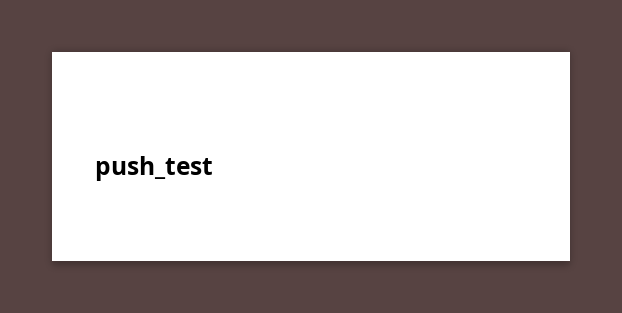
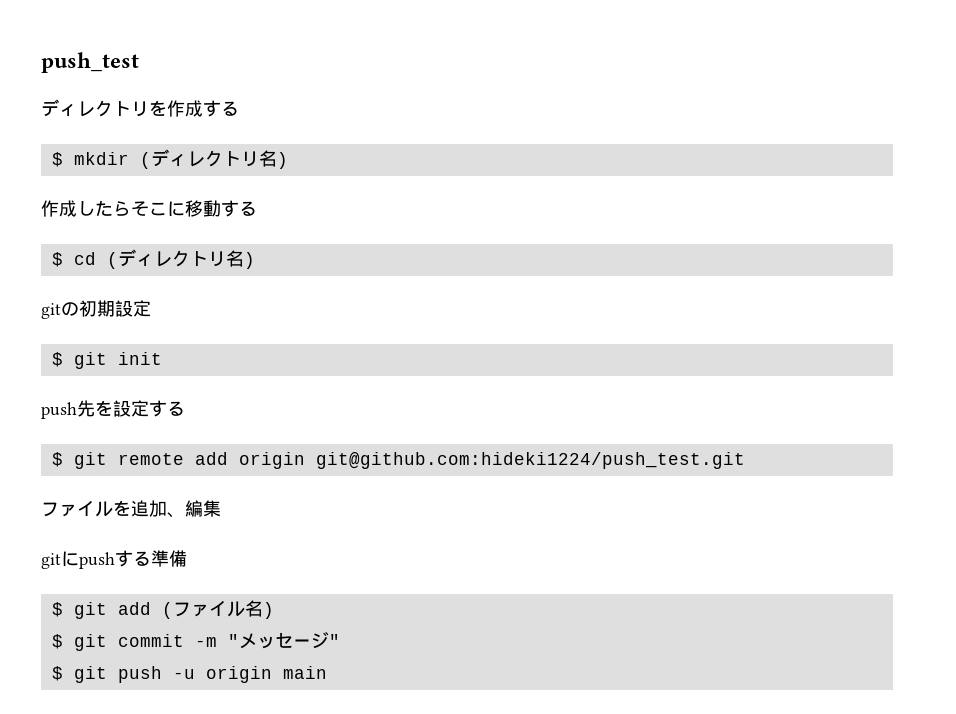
(213, 168) none -> [41,99,239,117] [51,149,288,169] [41,200,257,217] [51,249,255,269] [41,300,151,319] [51,352,162,369] [41,400,185,419] [51,452,745,469] [41,500,221,518] [41,550,187,569] [51,600,274,619] [51,632,340,651] [51,666,327,683] // ディレクトリを作成する // $ mkdir (ディレクトリ名) // 作成したらそこに移動する // $ cd (ディレクトリ名) // gitの初期設定 // $ git init // push先を設定する // $ git remote add origin git@github.com:hideki1224/push_test.git // ファイルを追加、編集 // gitにpushする準備 // $ git add (ファイル名) // $ git commit -m "メッセージ" // $ git push -u origin main

